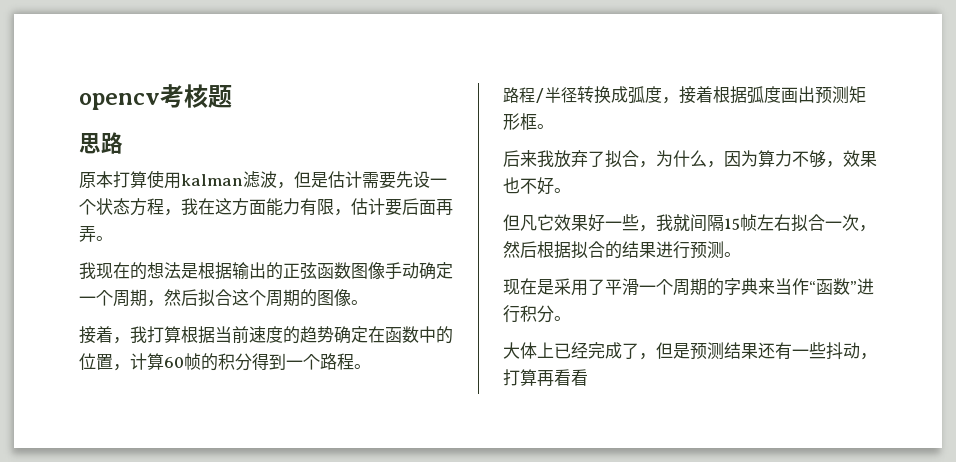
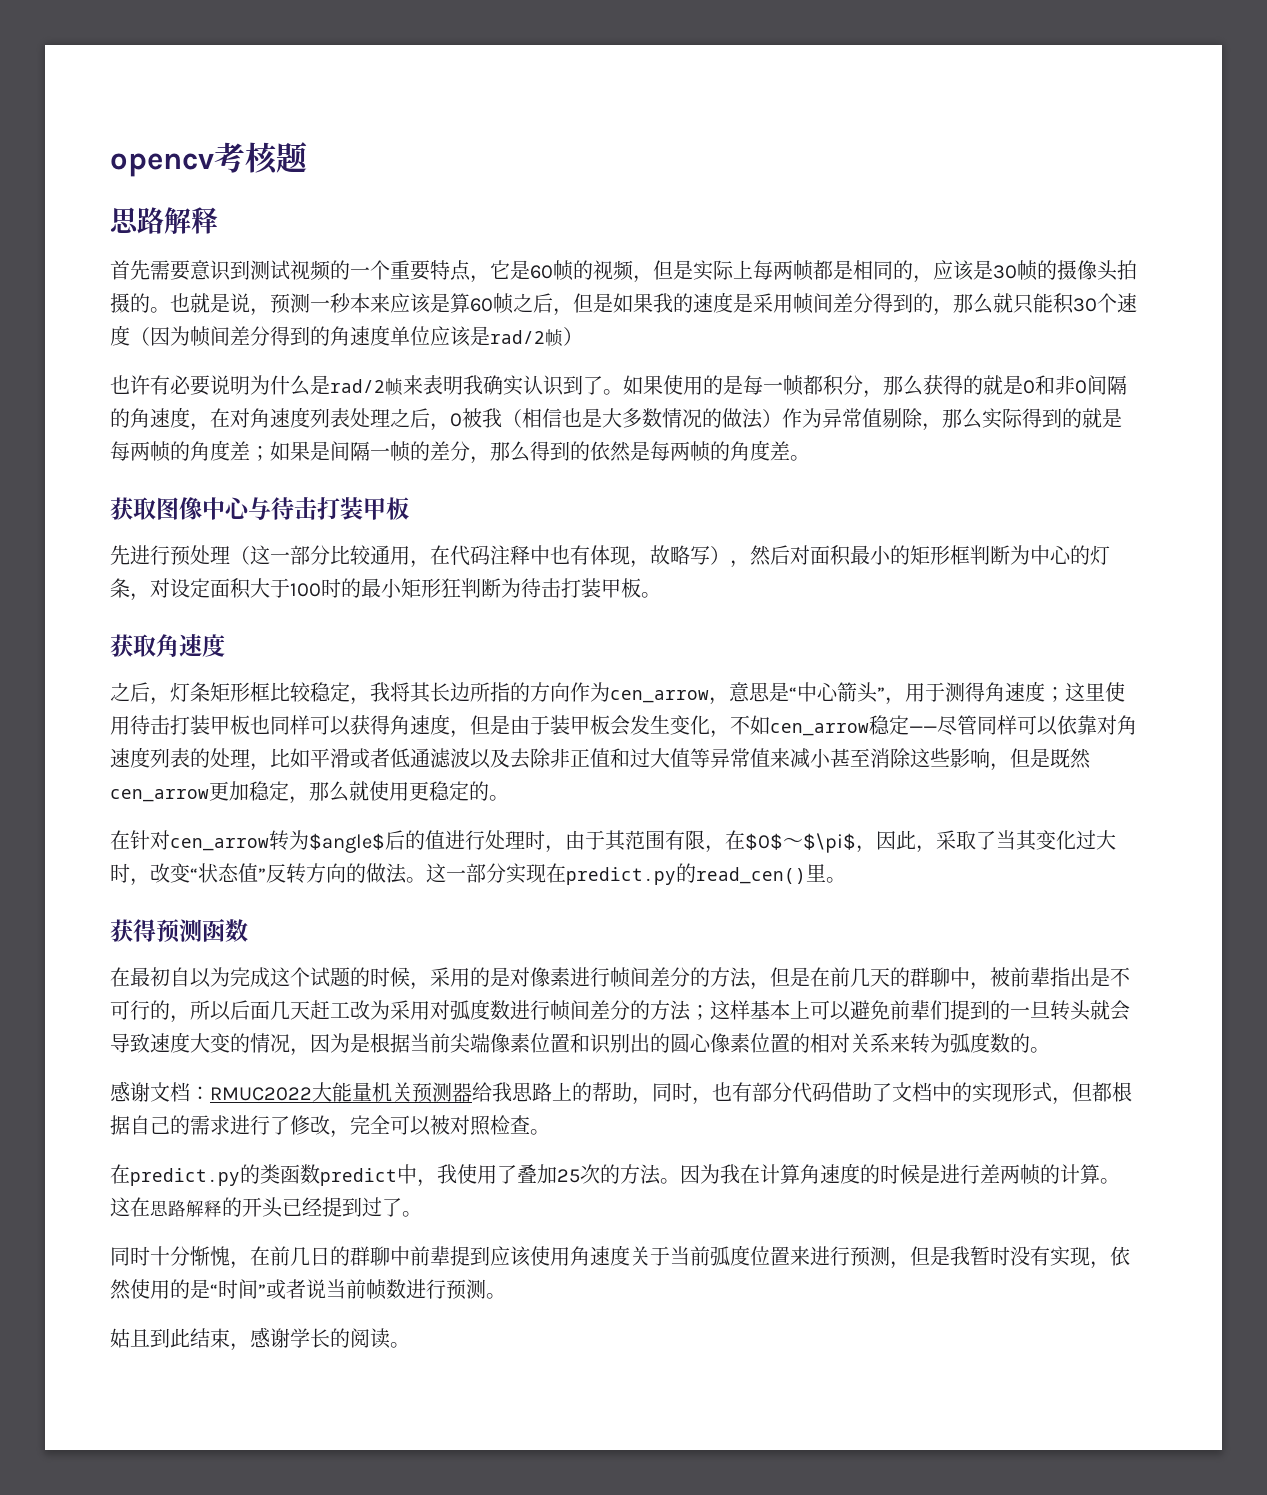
[79,170,447,189] [79,198,453,216] [79,226,113,242] [79,262,453,280] [79,289,368,307] [79,326,453,344] [79,353,371,371] [503,86,866,104] [503,113,554,130] [503,150,877,168] [503,177,571,195] [503,214,876,232] [503,241,741,259] [503,278,874,296] [503,305,571,323] [503,342,877,360] [503,369,588,387] // 原本打算使用kalman滤波，但是估计需要先设一个状态方程，我在这方面能力有限，估计要后面再弄。 // 我现在的想法是根据输出的正弦函数图像手动确定一个周期，然后拟合这个周期的图像。 // 接着，我打算根据当前速度的趋势确定在函数中的位置，计算60帧的积分得到一个路程。 // 路程/半径转换成弧度，接着根据弧度画出预测矩形框。 // 后来我放弃了拟合，为什么，因为算力不够，效果也不好。 // 但凡它效果好一些，我就间隔15帧左右拟合一次，然后根据拟合的结果进行预测。 // 现在是采用了平滑一个周期的字典来当作“函数”进行积分。 // 大体上已经完成了，但是预测结果还有一些抖动，打算再看看 -> [164,207,218,234] [110,260,1137,283] [110,292,1137,316] [110,325,583,347] [110,375,1127,398] [110,407,1122,431] [110,440,810,464] [110,497,409,520] [110,545,1110,568] [110,578,661,601] [110,634,225,657] [110,681,1125,705] [110,714,1137,738] [110,747,1091,771] [110,781,509,804] [110,830,1116,853] [110,863,846,886] [110,919,248,943] [110,967,1130,990] [110,999,1130,1023] [110,1032,1050,1056] [110,1081,1132,1105] [110,1115,550,1138] [110,1163,1120,1187] [110,1197,422,1218] [110,1245,1130,1269] [110,1279,506,1300] [110,1327,410,1351] 解释 // 首先需要意识到测试视频的一个重要特点，它是60帧的视频，但是实际上每两帧都是相同的，应该是30帧的摄像头拍摄的。也就是说，预测一秒本来应该是算60帧之后，但是如果我的速度是采用帧间差分得到的，那么就只能积30个速度（因为帧间差分得到的角速度单位应该是rad/2帧） // 也许有必要说明为什么是rad/2帧来表明我确实认识到了。如果使用的是每一帧都积分，那么获得的就是0和非0间隔的角速度，在对角速度列表处理之后，0被我（相信也是大多数情况的做法）作为异常值剔除，那么实际得到的就是每两帧的角度差；如果是间隔一帧的差分，那么得到的依然是每两帧的角度差。 // 获取图像中心与待击打装甲板 // 先进行预处理（这一部分比较通用，在代码注释中也有体现，故略写），然后对面积最小的矩形框判断为中心的灯条，对设定面积大于100时的最小矩形狂判断为待击打装甲板。 // 获取角速度 // 之后，灯条矩形框比较稳定，我将其长边所指的方向作为cen_arrow，意思是“中心箭头”，用于测得角速度；这里使用待击打装甲板也同样可以获得角速度，但是由于装甲板会发生变化，不如cen_arrow稳定——尽管同样可以依靠对角速度列表的处理，比如平滑或者低通滤波以及去除非正值和过大值等异常值来减小甚至消除这些影响，但是既然cen_arrow更加稳定，那么就使用更稳定的。 // 在针对cen_arrow转为$angle$后的值进行处理时，由于其范围有限，在$0$～$\pi$，因此，采取了当其变化过大时，改变“状态值”反转方向的做法。这一部分实现在predict.py的read_cen()里。 // 获得预测函数 // 在最初自以为完成这个试题的时候，采用的是对像素进行帧间差分的方法，但是在前几天的群聊中，被前辈指出是不可行的，所以后面几天赶工改为采用对弧度数进行帧间差分的方法；这样基本上可以避免前辈们提到的一旦转头就会导致速度大变的情况，因为是根据当前尖端像素位置和识别出的圆心像素位置的相对关系来转为弧度数的。 // 感谢文档：RMUC2022大能量机关预测器给我思路上的帮助，同时，也有部分代码借助了文档中的实现形式，但都根据自己的需求进行了修改，完全可以被对照检查。 // 在predict.py的类函数predict中，我使用了叠加25次的方法。因为我在计算角速度的时候是进行差两帧的计算。这在思路解释的开头已经提到过了。 // 同时十分惭愧，在前几日的群聊中前辈提到应该使用角速度关于当前弧度位置来进行预测，但是我暂时没有实现，依然使用的是“时间”或者说当前帧数进行预测。 // 姑且到此结束，感谢学长的阅读。

